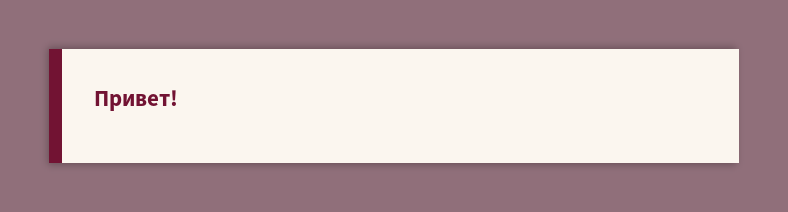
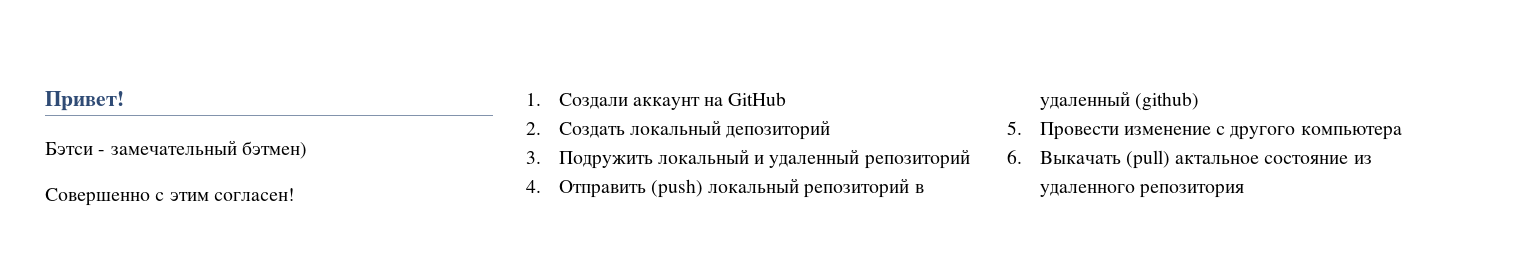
(178, 100) none -> [45,140,307,159] [45,188,295,206] [526,92,787,110] [526,120,831,140] [526,149,970,169] [526,178,924,198] [1039,91,1199,111] [1007,121,1402,140] [1007,150,1372,169] [1039,184,1244,198] // Бэтси - замечательный бэтмен) // Совершенно с этим согласен! // 1. Создали аккаунт на GitHub // 2. Создать локальный депозиторий // 3. Подружить локальный и удаленный репозиторий // 4. Отправить (push) локальный репозиторий в удаленный (github) // 5. Провести изменение с другого компьютера // 6. Выкачать (pull) актальное состояние из удаленного репозитория

